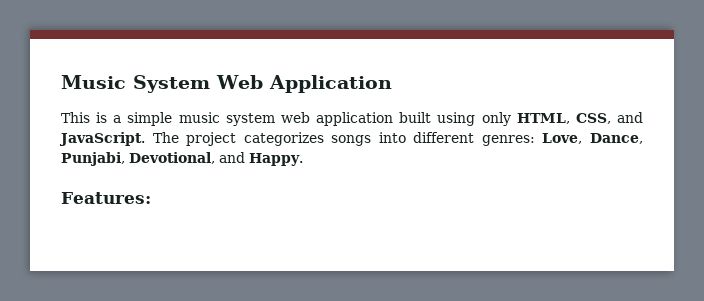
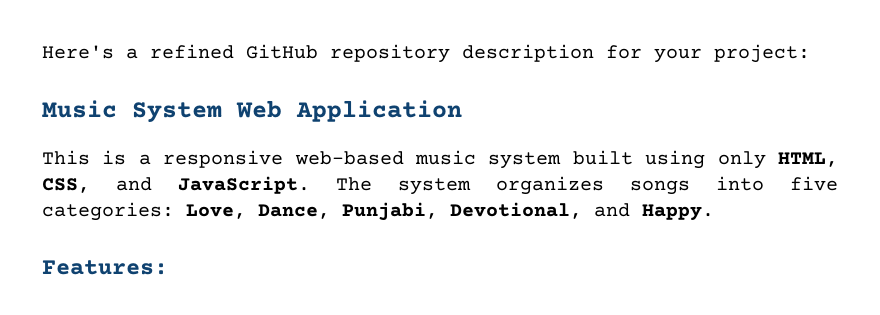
(61, 82) none -> [42,44,810,63] Here's a refined GitHub repository description for your project: //
[127,112,394,126] simple music system web application -> [163,150,562,169] responsive web-based music system
[186,132,535,146] project categorizes songs into different genres: -> [398,176,838,195] [42,202,174,221] system organizes songs into five categories:

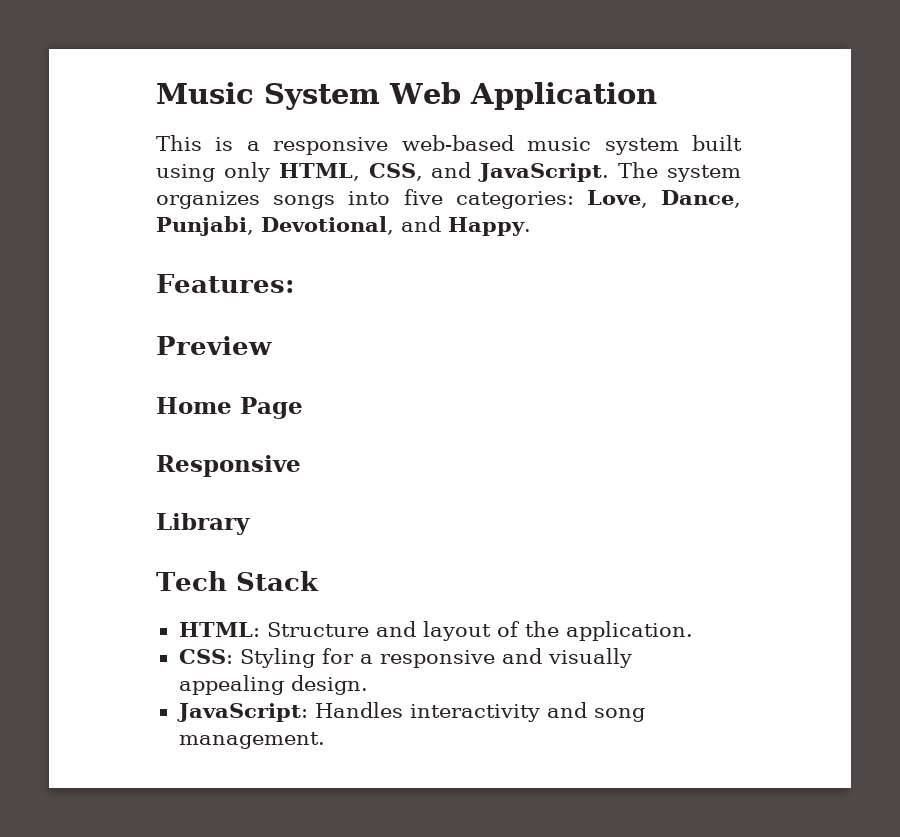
[42,44,810,63] Here's a refined GitHub repository description for your project: // -> (156, 93) none
(168, 267) none -> [156,336,272,355] [156,397,303,419] [156,455,301,477] [156,513,250,535] [156,571,319,591] [178,621,693,641] [178,648,632,668] [178,675,368,695] [176,702,645,722] [178,732,325,749] // Preview // Home Page // Responsive // Library // Tech Stack // HTML: Structure and layout of the application. // CSS: Styling for a responsive and visually appealing design. // JavaScript: Handles interactivity and song management.

